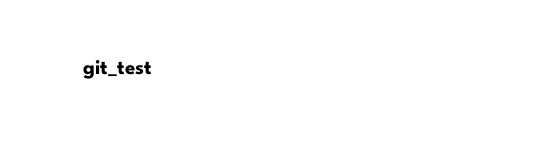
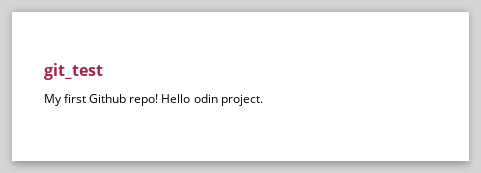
(152, 69) none -> [44,94,263,106] // My first Github repo! Hello odin project.

